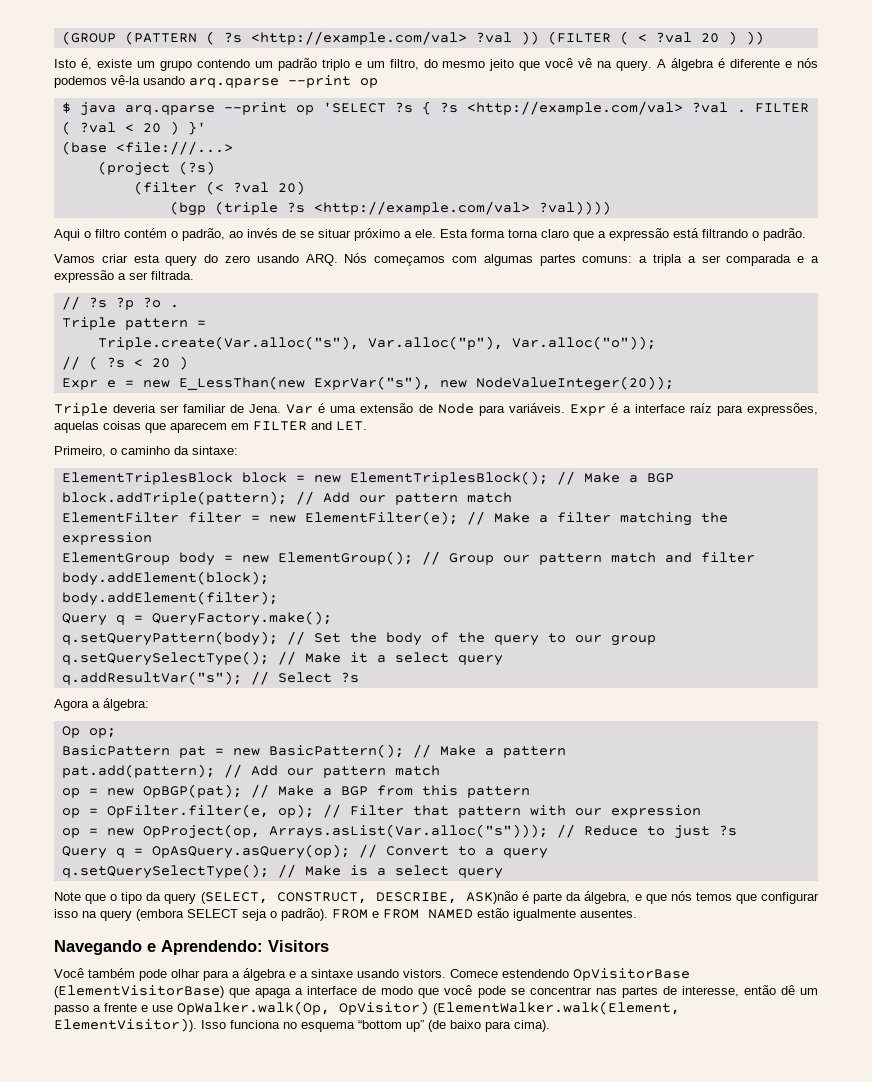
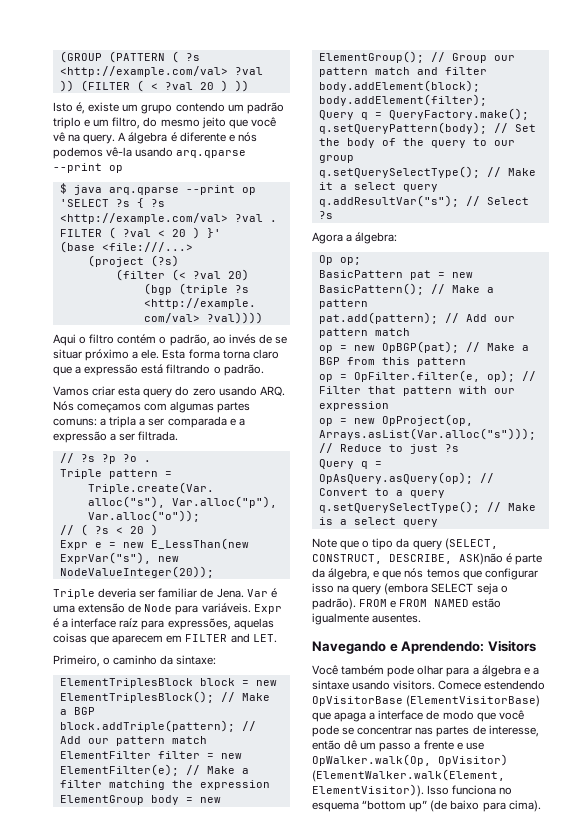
[403,969,446,978] vistors. -> [393,680,436,690] visitors.

